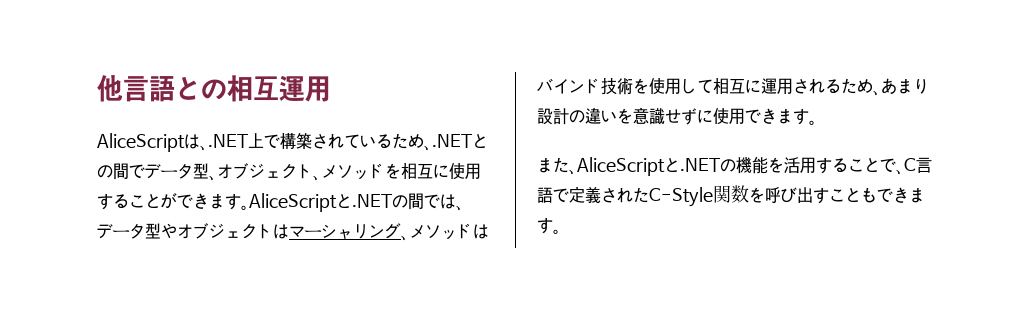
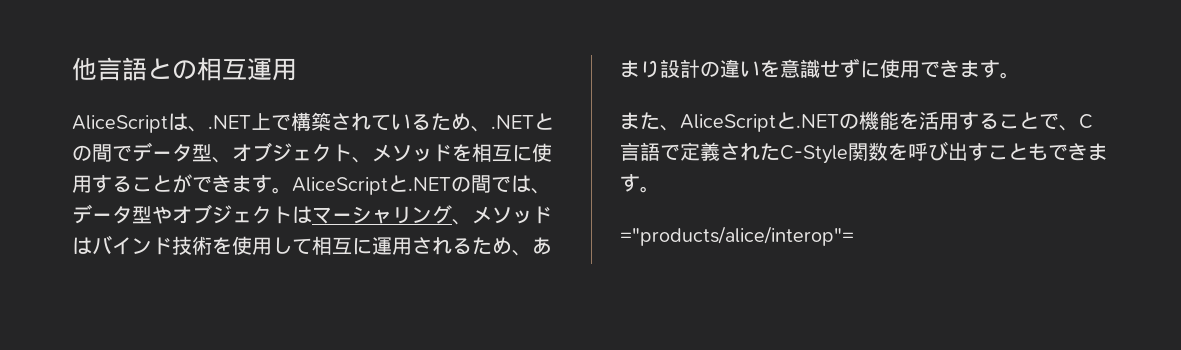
(561, 231) none -> [620,226,854,246] // ="products/alice/interop"=

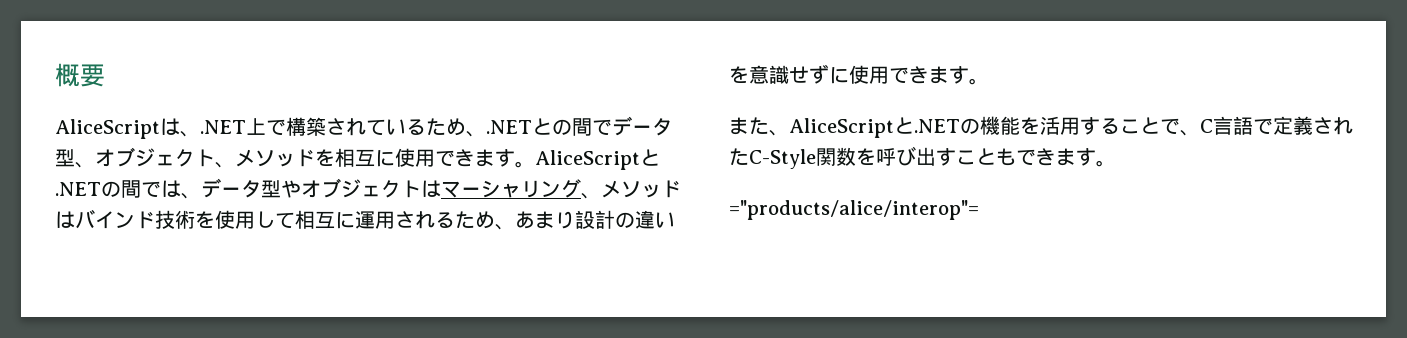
[72,57,297,81] 他言語との相互運用 -> [55,63,105,87] 概要
[92,174,192,193] することが -> (435, 158) none

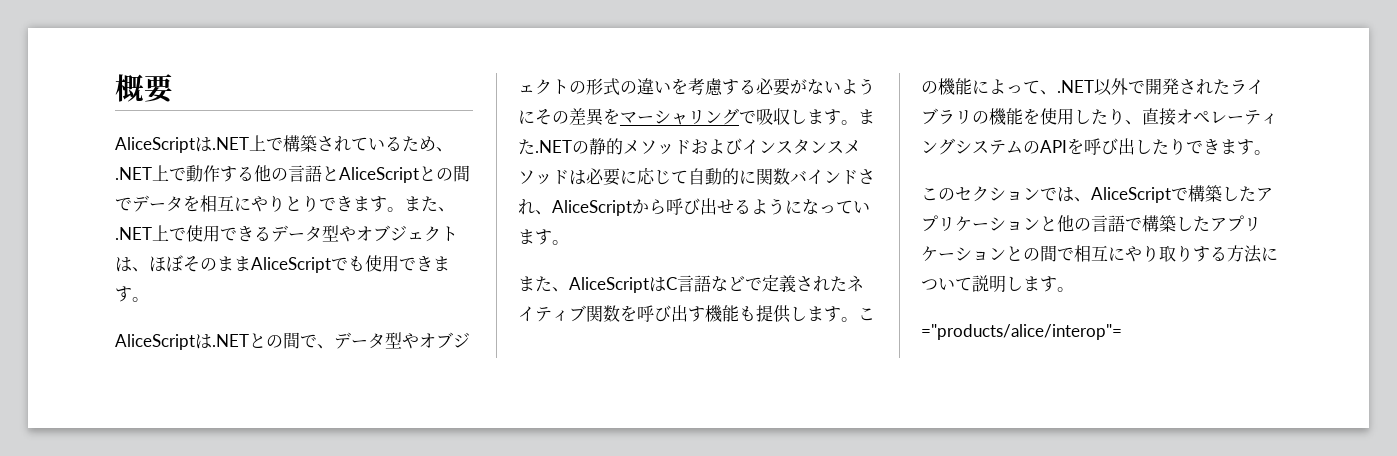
[180,131,200,137] 、 -> (212, 144) none
[532,116,672,136] [55,147,660,170] [55,180,181,198] との間でデータ型、オブジェクト、メソッドを相互に使用できます。AliceScriptと.NETの間では -> [152,165,470,183] [115,195,455,212] [115,225,458,242] [115,255,450,273] [115,286,149,302] [115,332,317,350] 上で動作する他の言語とAliceScriptとの間でデータを相互にやりとりできます。また、.NET上で使用できるデータ型やオブジェクトは、ほぼそのままAliceScriptでも使用できます。 // AliceScriptは.NETとの間で
[421,179,681,199] [55,209,675,230] [729,64,989,85] [729,116,1200,138] はマーシャリング、メソッドはバインド技術を使用して相互に運用されるため、あまり設計の違いを意識せずに使用できます。 // また、AliceScriptと.NETの機能を活用することで、 -> [569,78,875,96] [518,108,875,126] [518,138,861,155] [518,168,875,186] [518,198,870,216] [518,229,569,245] [518,276,666,293] の形式の違いを考慮する必要がないようにその差異をマーシャリングで吸収します。また.NETの静的メソッドおよびインスタンスメソッドは必要に応じて自動的に関数バインドされ、AliceScriptから呼び出せるようになっています。 // また、AliceScriptは
(1253, 125) none -> [711,276,745,291] など
[749,149,816,169] C-Style -> [847,275,864,292] [518,305,586,322] ネイティブ
[956,148,1056,166] こともでき -> [705,305,875,323] [921,78,1264,96] [921,108,1278,126] [921,138,1271,155] [921,185,1273,203] [921,215,1261,232] [921,245,1278,263] [921,275,1023,293] 機能も提供します。この機能によって、.NET以外で開発されたライブラリの機能を使用したり、直接オペレーティングシステムのAPIを呼び出したりできます。 // このセクションでは、AliceScriptで構築したアプリケーションと他の言語で構築したアプリケーションとの間で相互にやり取りする方法について説明し

